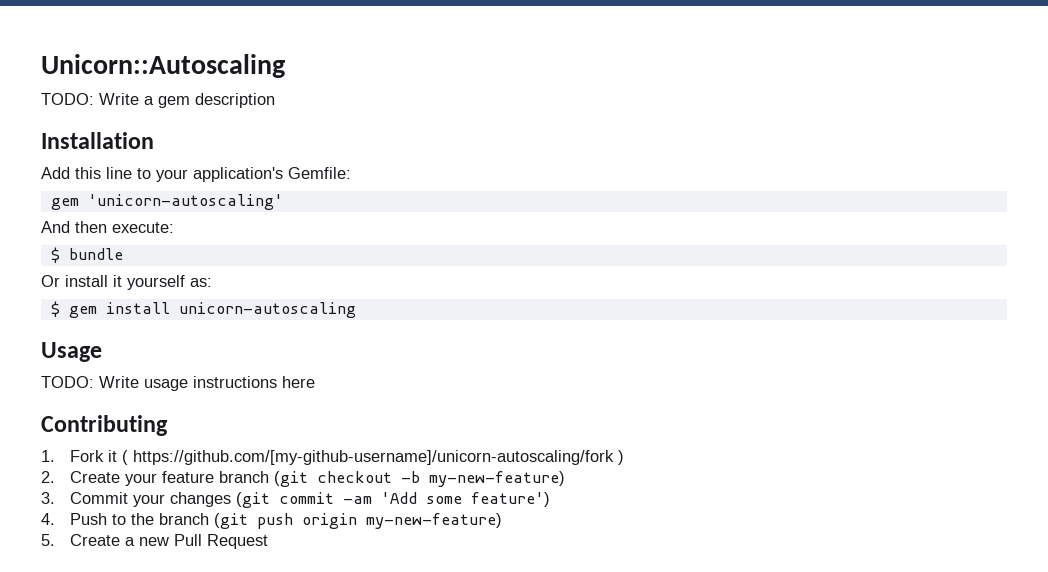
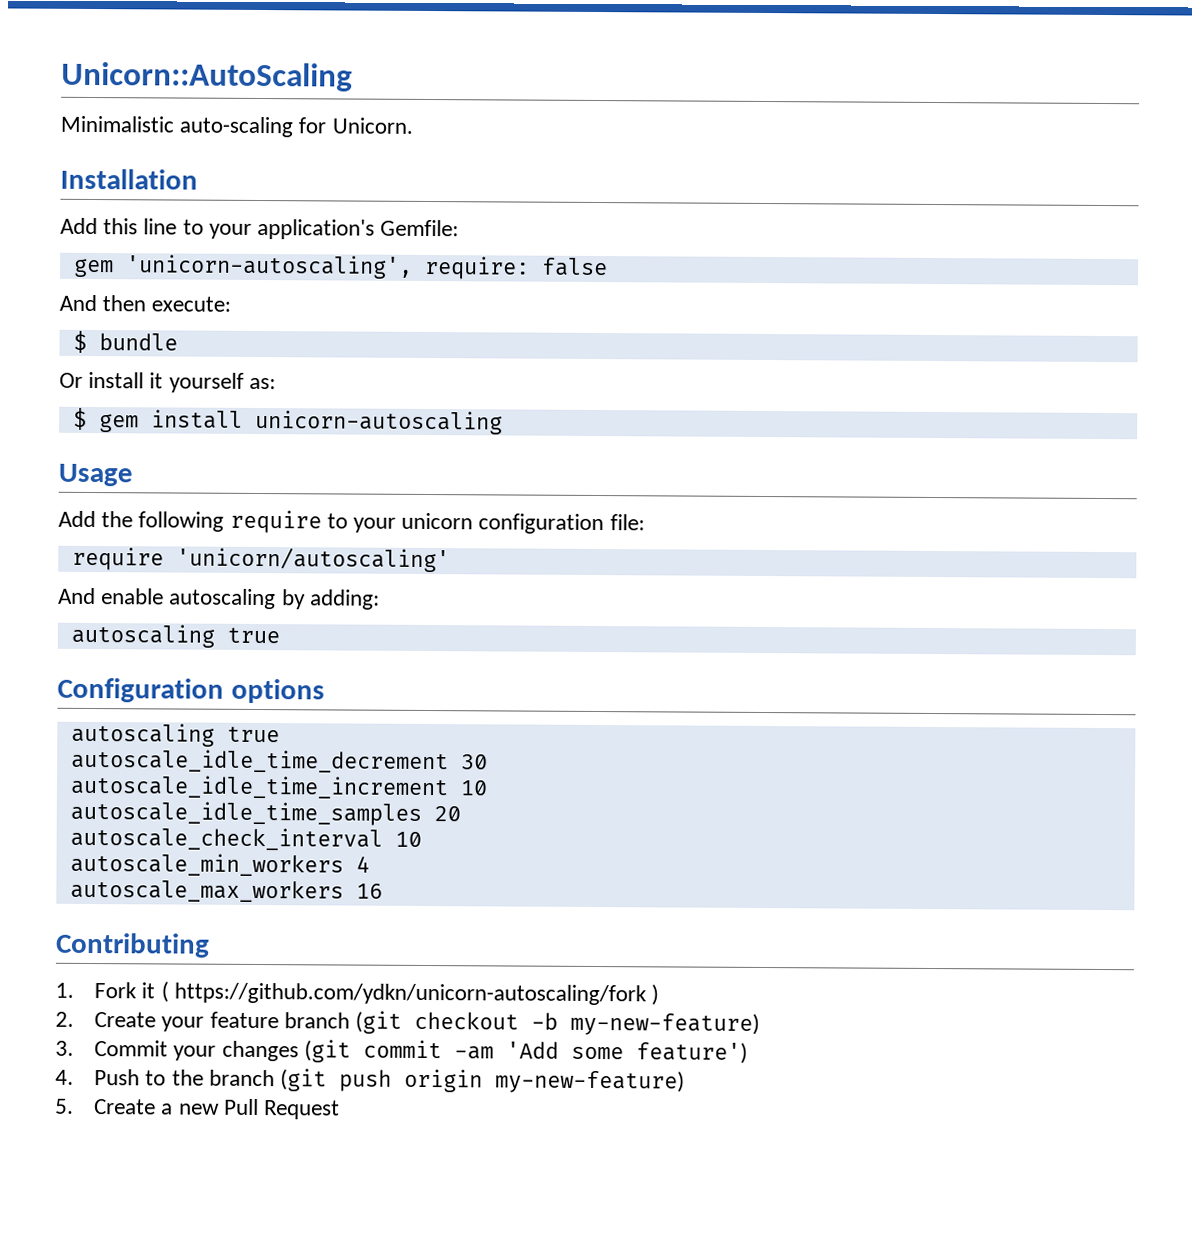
[41,54,285,78] [41,93,275,108] Unicorn::Autoscaling // TODO: Write a gem description -> [61,61,353,92] [60,115,413,138] Unicorn::AutoScaling // Minimalistic auto-scaling for Unicorn.
[87,194,283,210] 'unicorn-autoscaling' -> [125,254,608,280] 'unicorn-autoscaling', require: false
[41,376,315,391] TODO: Write usage instructions here -> [58,509,645,535] [71,546,450,573] [58,587,380,610] [70,623,280,648] [57,677,325,704] [70,722,280,747] [70,748,488,774] [69,774,488,800] [69,800,461,826] [69,826,422,851] [69,852,370,877] [69,879,383,903] Add the following require to your unicorn configuration file: // require 'unicorn/autoscaling' // And enable autoscaling by adding: // autoscaling true // Configuration options // autoscaling true // autoscale_idle_time_decrement 30 // autoscale_idle_time_increment 10 // autoscale_idle_time_samples 20 // autoscale_check_interval 10 // autoscale_min_workers 4 // autoscale_max_workers 16
[132,450,614,465] https://github.com/[my-github-username]/unicorn-autoscaling/fork -> [173,982,647,1006] https://github.com/ydkn/unicorn-autoscaling/fork

